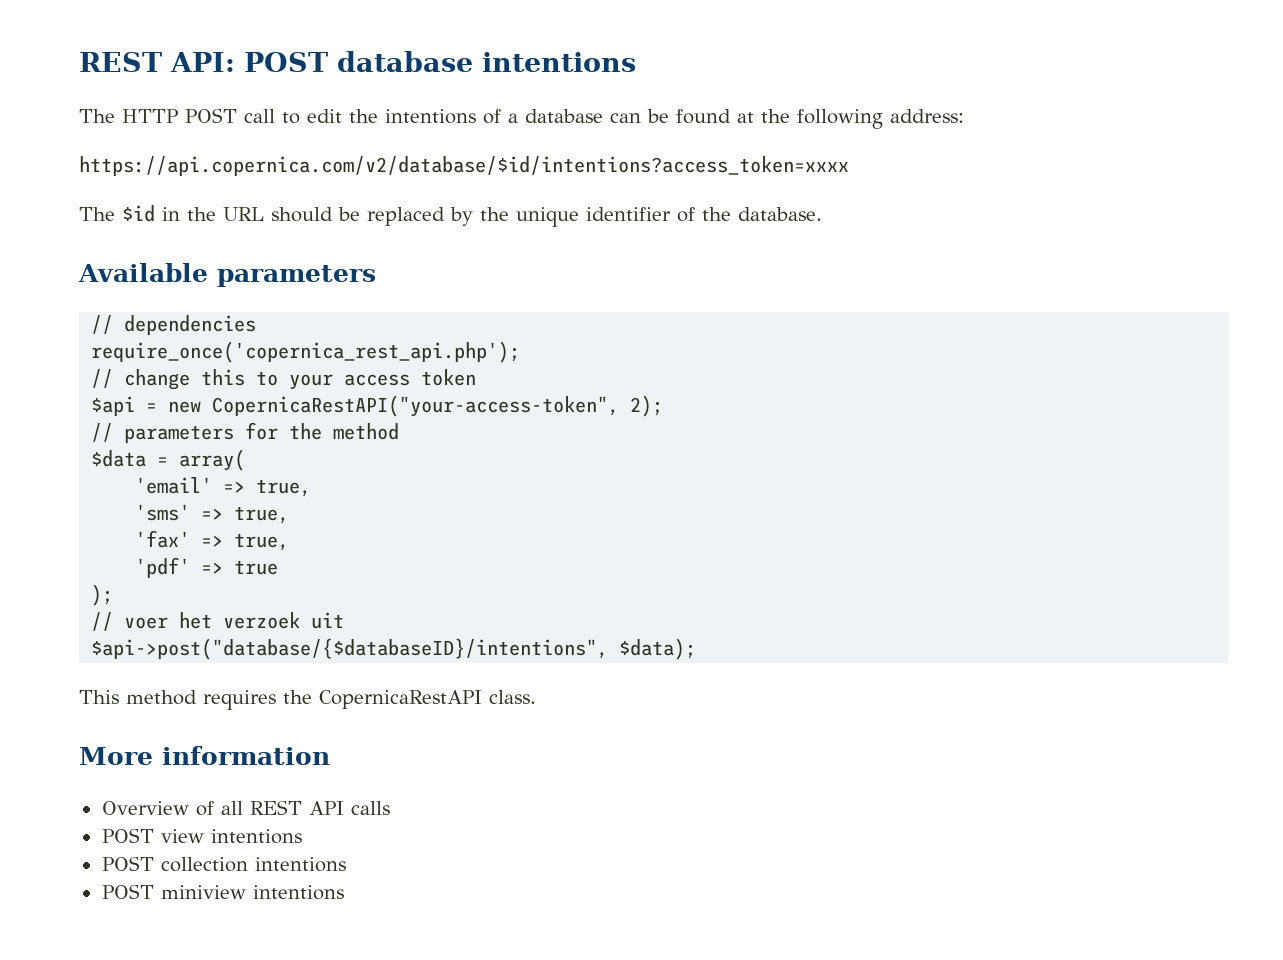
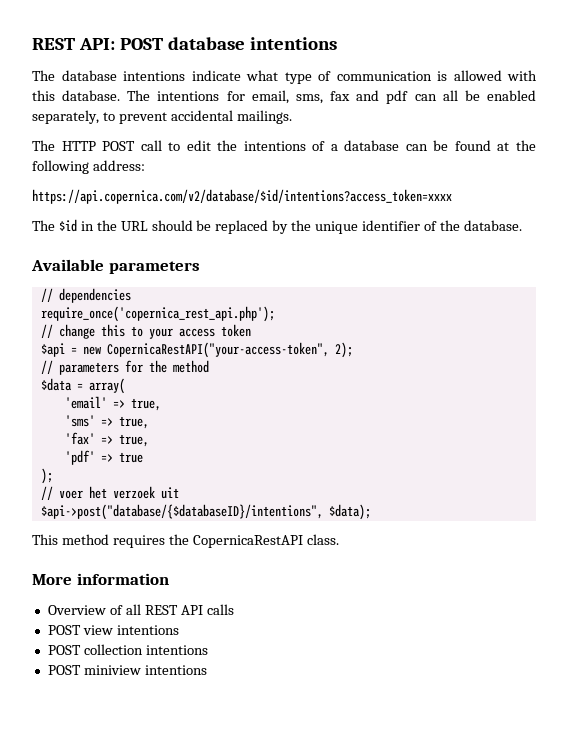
(636, 62) none -> [32,70,537,84] [32,90,536,104] [32,110,292,124] // The database intentions indicate what type of communication is allowed with this database. The intentions for email, sms, fax and pdf can all be enabled separately, to prevent accidental mailings.

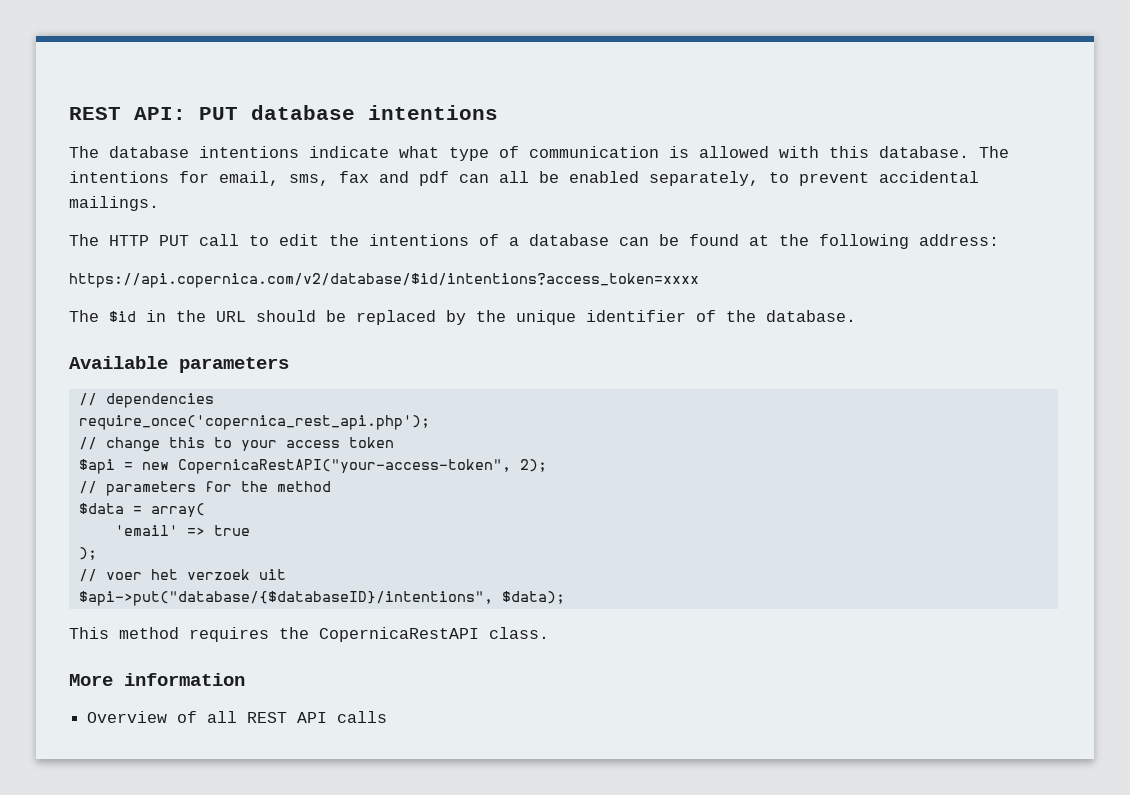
[119,38,163,50] POST -> [199,107,238,120] PUT
[102,141,136,151] POST -> [159,235,189,246] PUT
[130,398,161,411] [64,415,149,429] [64,432,149,447] [64,450,113,465] true, // 'sms' => true, // 'fax' => true, // 'pdf' => -> (205, 531) none
[40,504,323,520] $api->post("database/{$databaseID}/intentions", -> [78,591,493,606] $api->put("database/{$databaseID}/intentions",
[47,625,179,635] [47,644,208,655] [47,665,207,675] // POST view intentions // POST collection intentions // POST miniview intentions -> (388, 717) none

